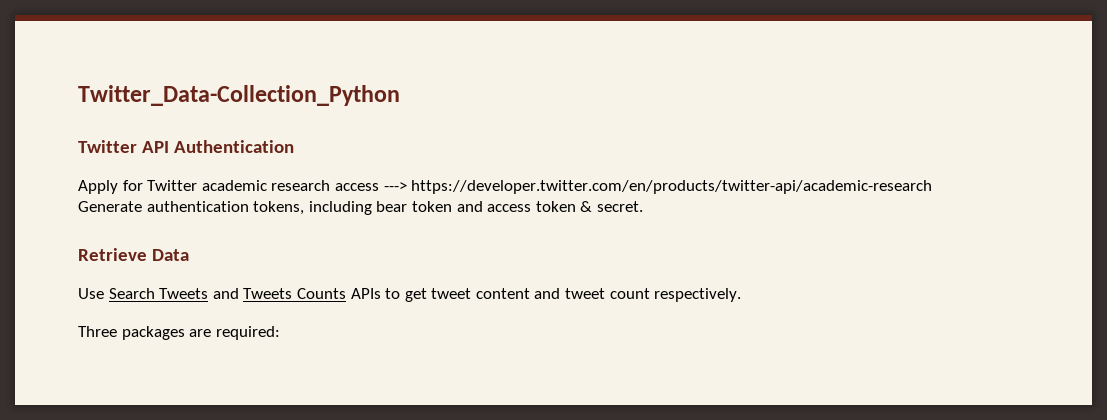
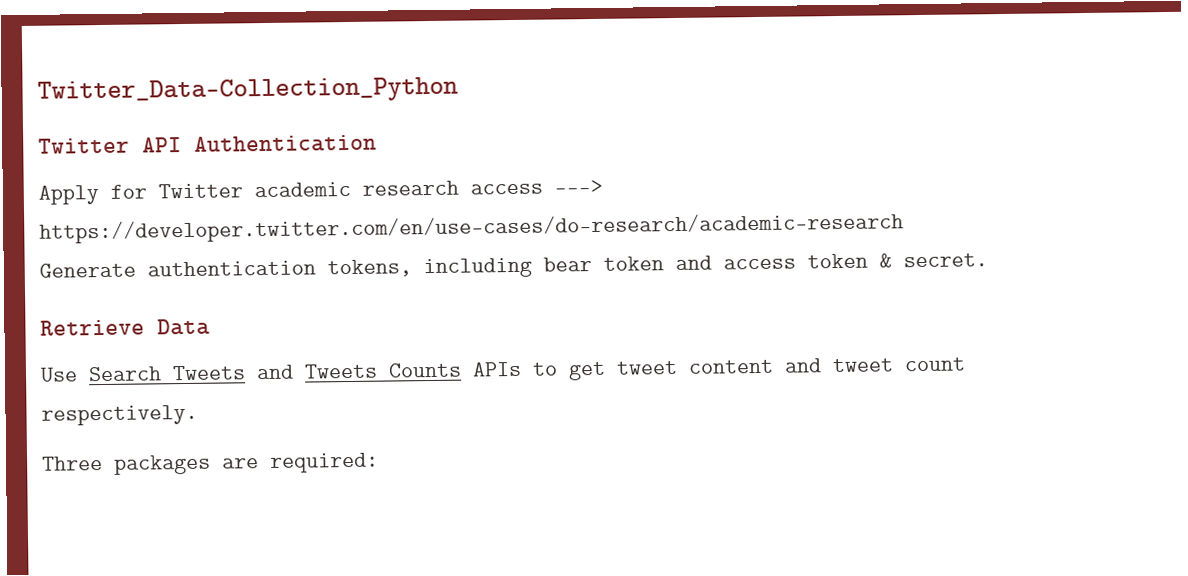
[411,180,933,194] https://developer.twitter.com/en/products/twitter-api/academic-research -> [39,212,904,244] https://developer.twitter.com/en/use-cases/do-research/academic-research

